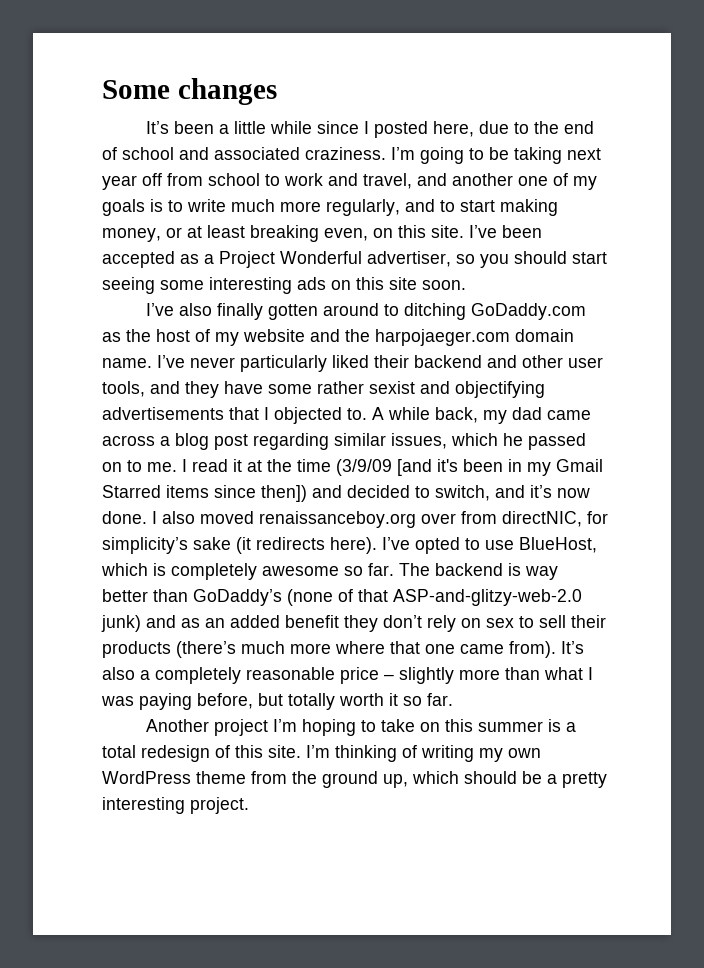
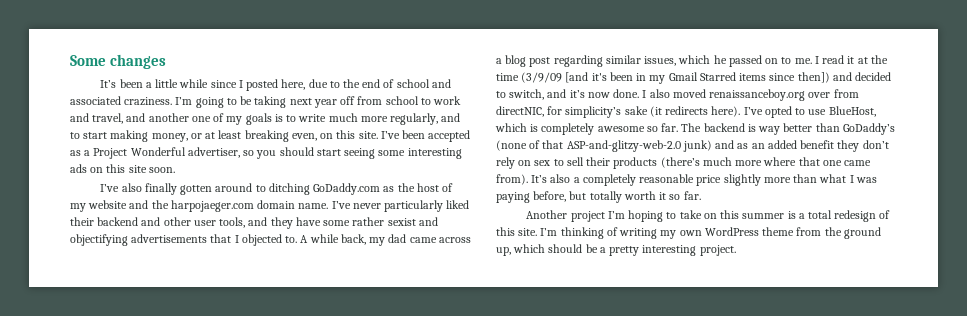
[384,674,394,680] – -> (722, 180) none

